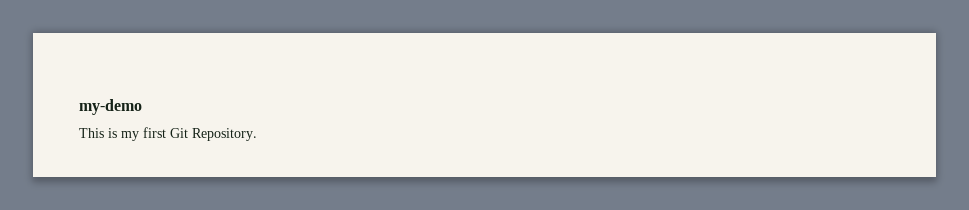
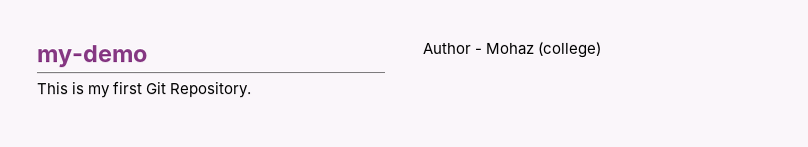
(257, 134) none -> [422,41,602,58] // Author - Mohaz (college)

